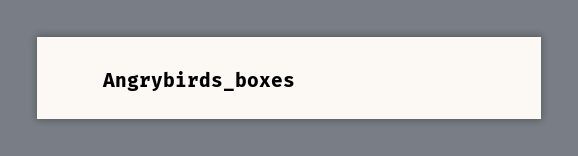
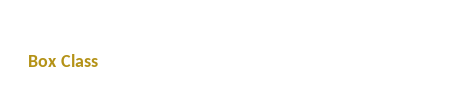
[102,71,295,91] Angrybirds_boxes -> [28,54,98,67] Box Class

